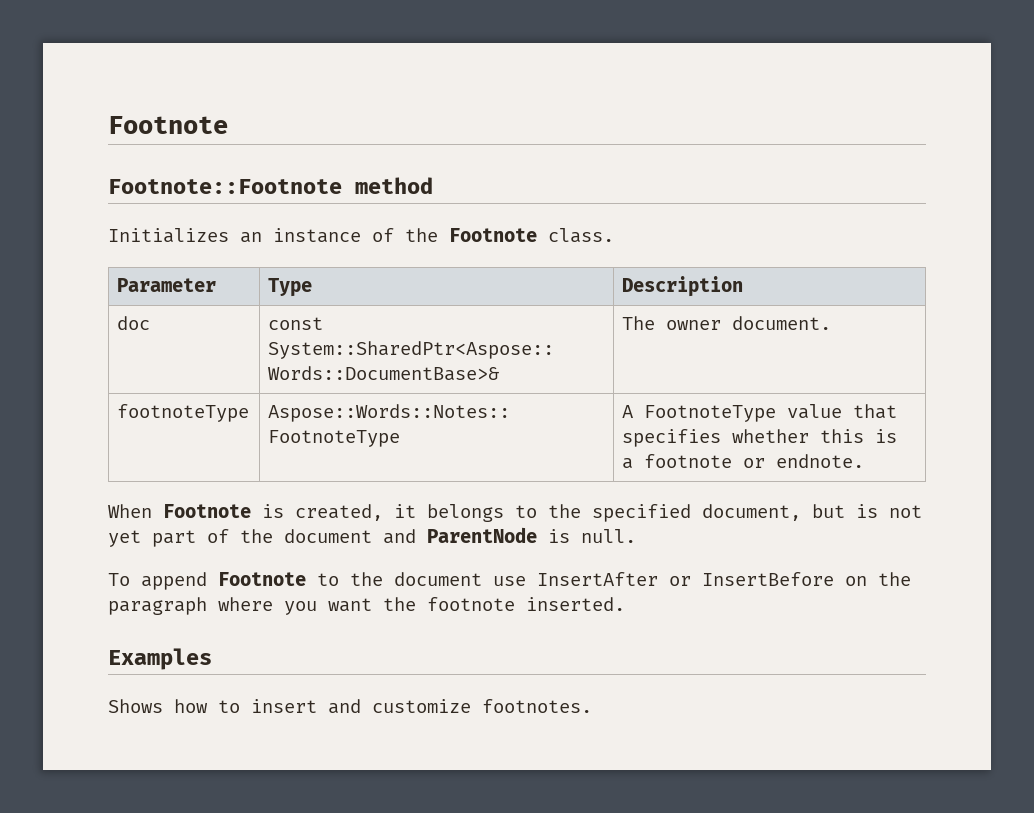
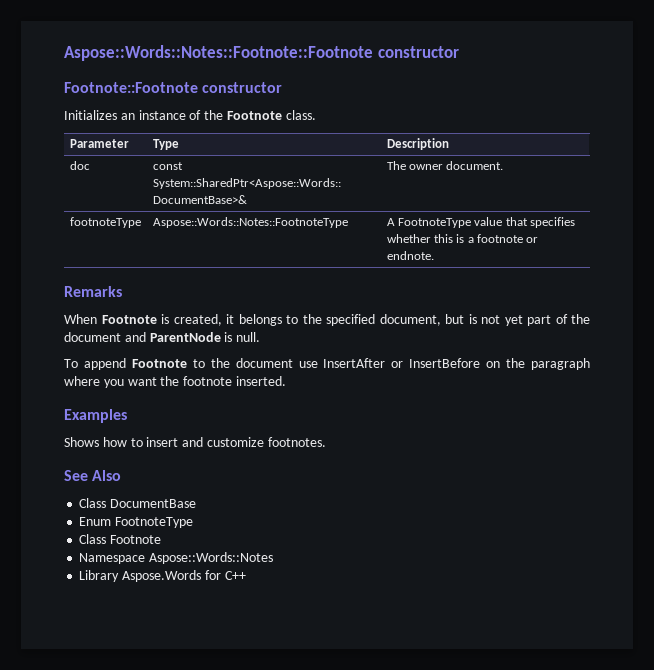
[108,116,228,134] Footnote -> [64,45,459,61] Aspose::Words::Notes::Footnote::Footnote constructor
[355,177,433,194] method -> [202,82,283,93] constructor
(865, 461) none -> [64,286,122,297] // Remarks
(592, 706) none -> [64,470,122,481] [79,498,197,508] [79,517,194,528] [79,534,162,544] [79,552,274,564] [79,570,246,582] // See Also // Class DocumentBase // Enum FootnoteType // Class Footnote // Namespace Aspose::Words::Notes // Library Aspose.Words for C++

